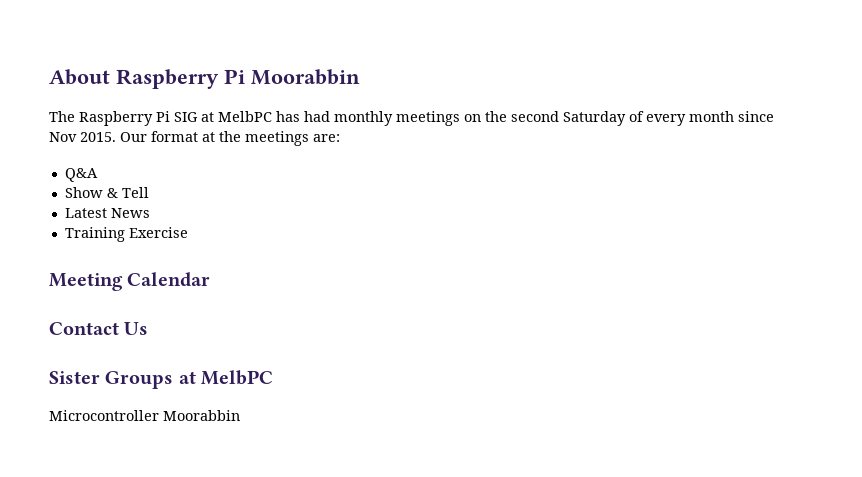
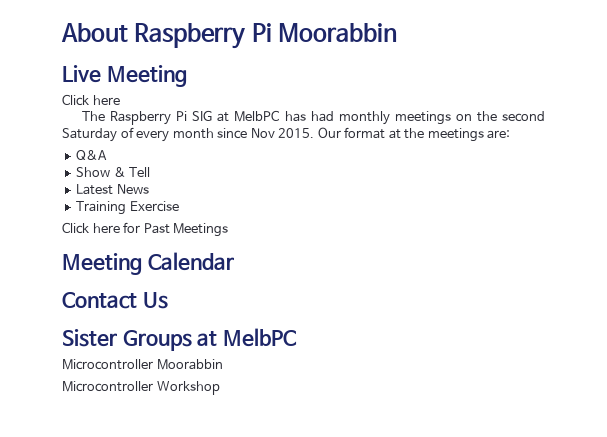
(360, 77) none -> [62,65,187,87] [62,94,120,106] // Live Meeting // Click here
(188, 232) none -> [62,222,229,237] // Click here for Past Meetings
(240, 415) none -> [62,381,220,395] // Microcontroller Workshop

